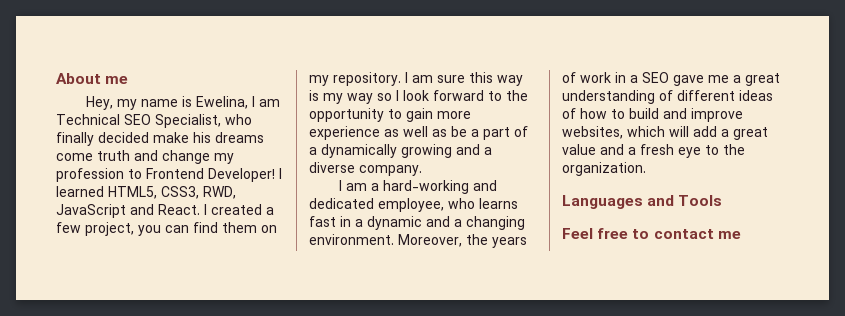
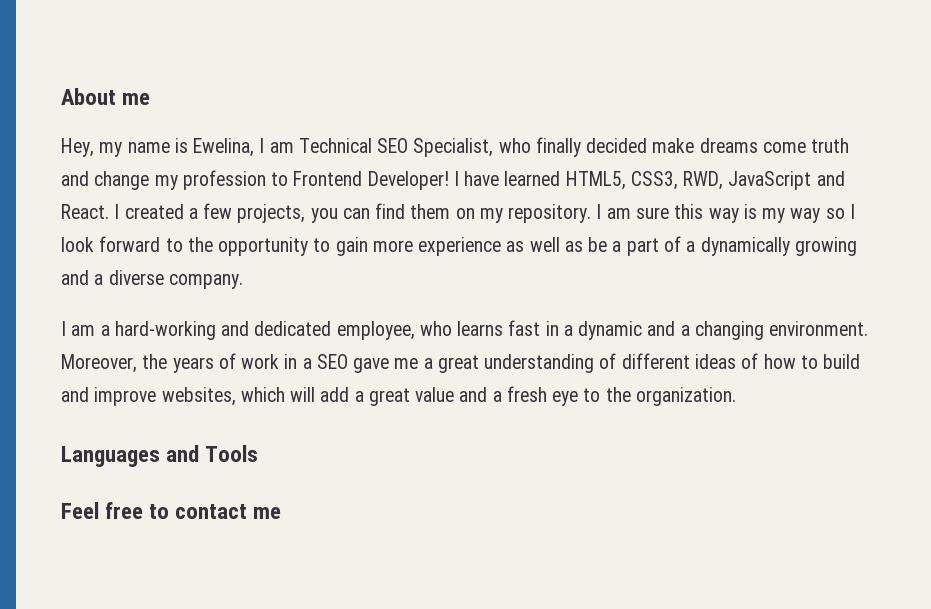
[193,132,211,143] his -> (695, 145) none
(282, 173) none -> [464,171,500,186] have
[85,222,134,236] project, -> [237,204,306,223] projects,

